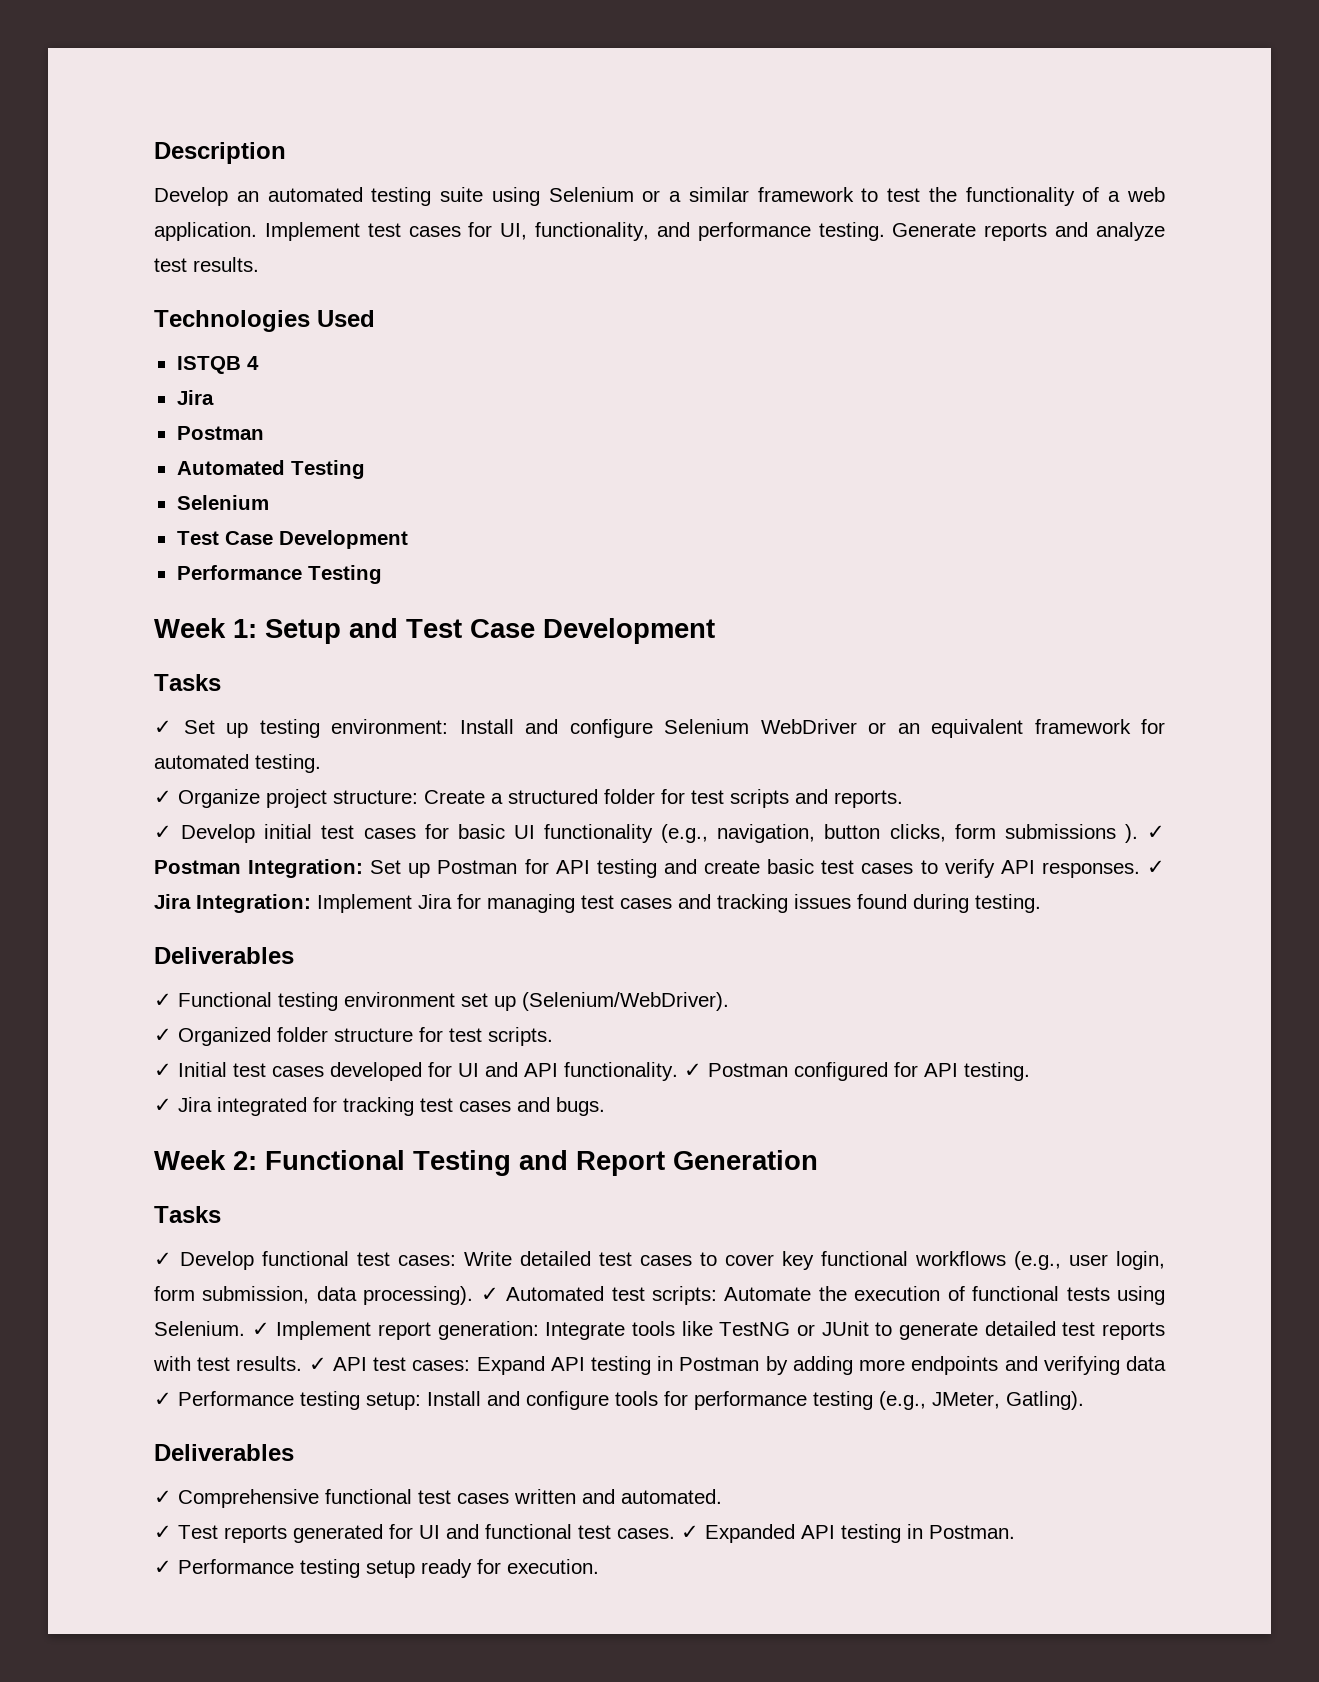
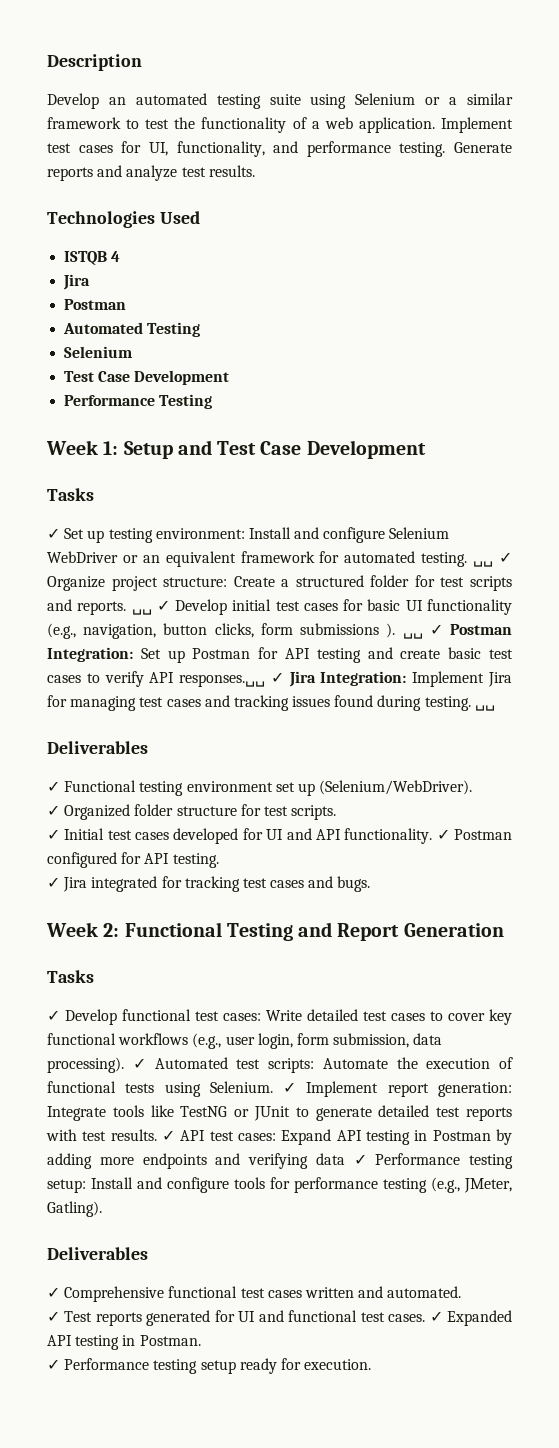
(321, 763) // -> [473,561,494,567] ␣␣
(903, 799) // -> [131,609,152,615] ␣␣
(1138, 833) none -> [402,633,423,639] ␣␣
[1041,862,1140,878] responses. -> [179,674,266,687] responses.␣␣
(1041, 903) none -> [474,705,495,711] ␣␣

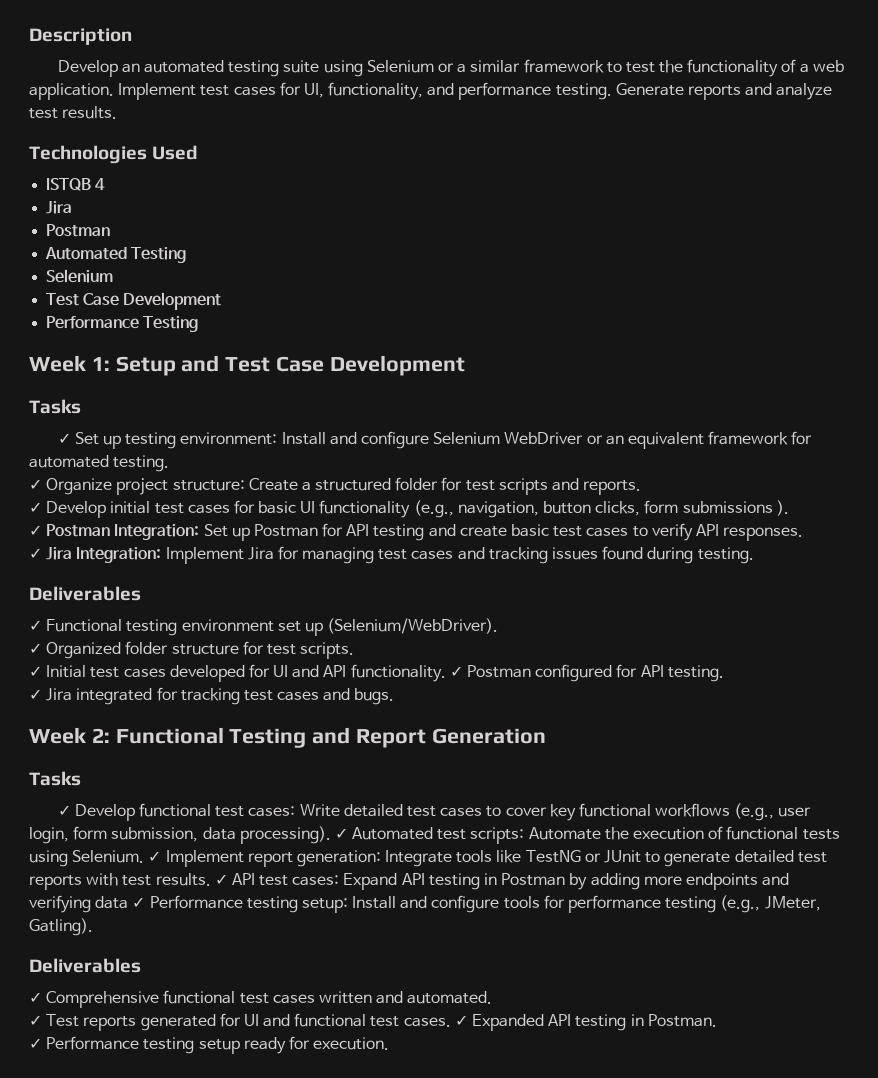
[473,561,494,567] ␣␣ -> (170, 463) //
[131,609,152,615] ␣␣ -> (642, 487) //
[402,633,423,639] ␣␣ -> (789, 508) //
[179,674,266,687] responses.␣␣ -> [723,527,804,541] responses. //
[474,705,495,711] ␣␣ -> (754, 555) none

